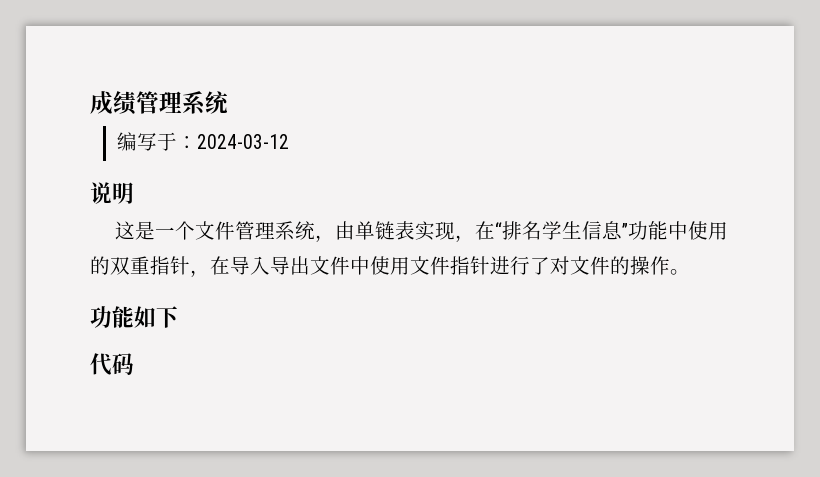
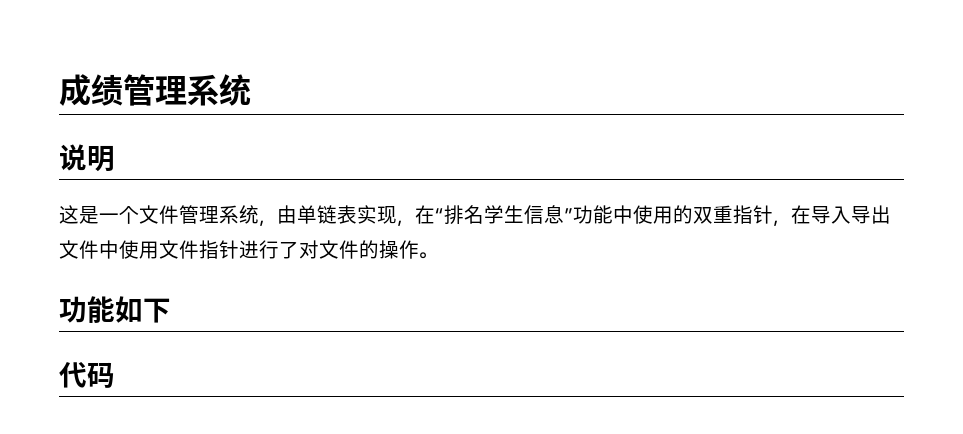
[116,132,289,151] // 编写于：2024-03-12 -> (251, 90) none

